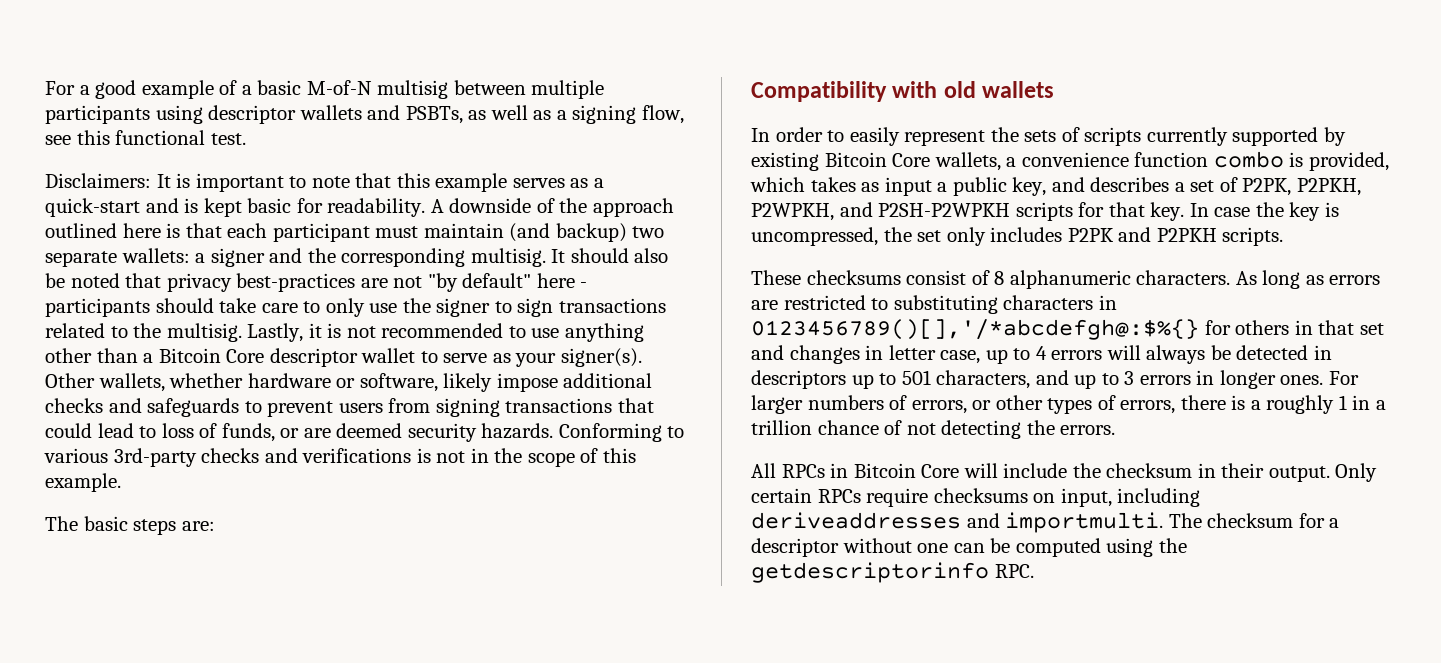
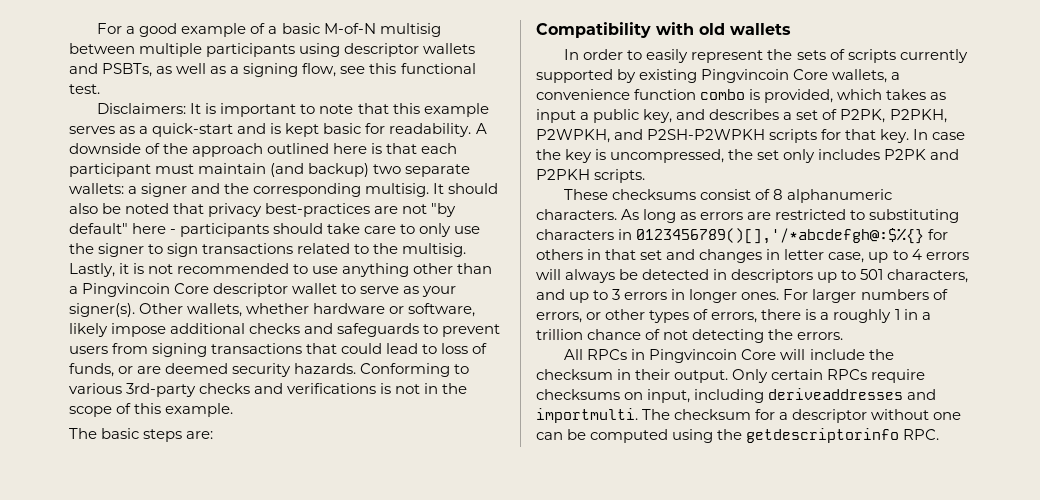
[158,348,221,363] Bitcoin -> [82,283,171,297] Pingvincoin
[824,152,887,167] Bitcoin -> [701,69,790,83] Pingvincoin
[853,463,916,478] Bitcoin -> [649,349,738,363] Pingvincoin

